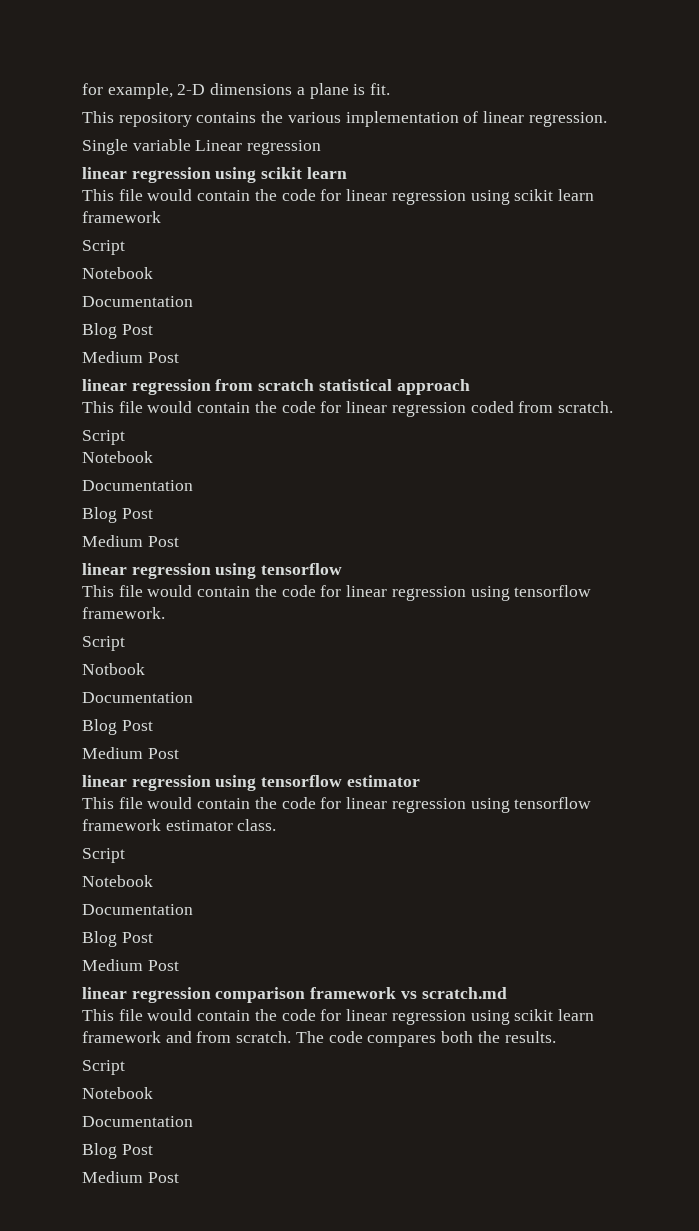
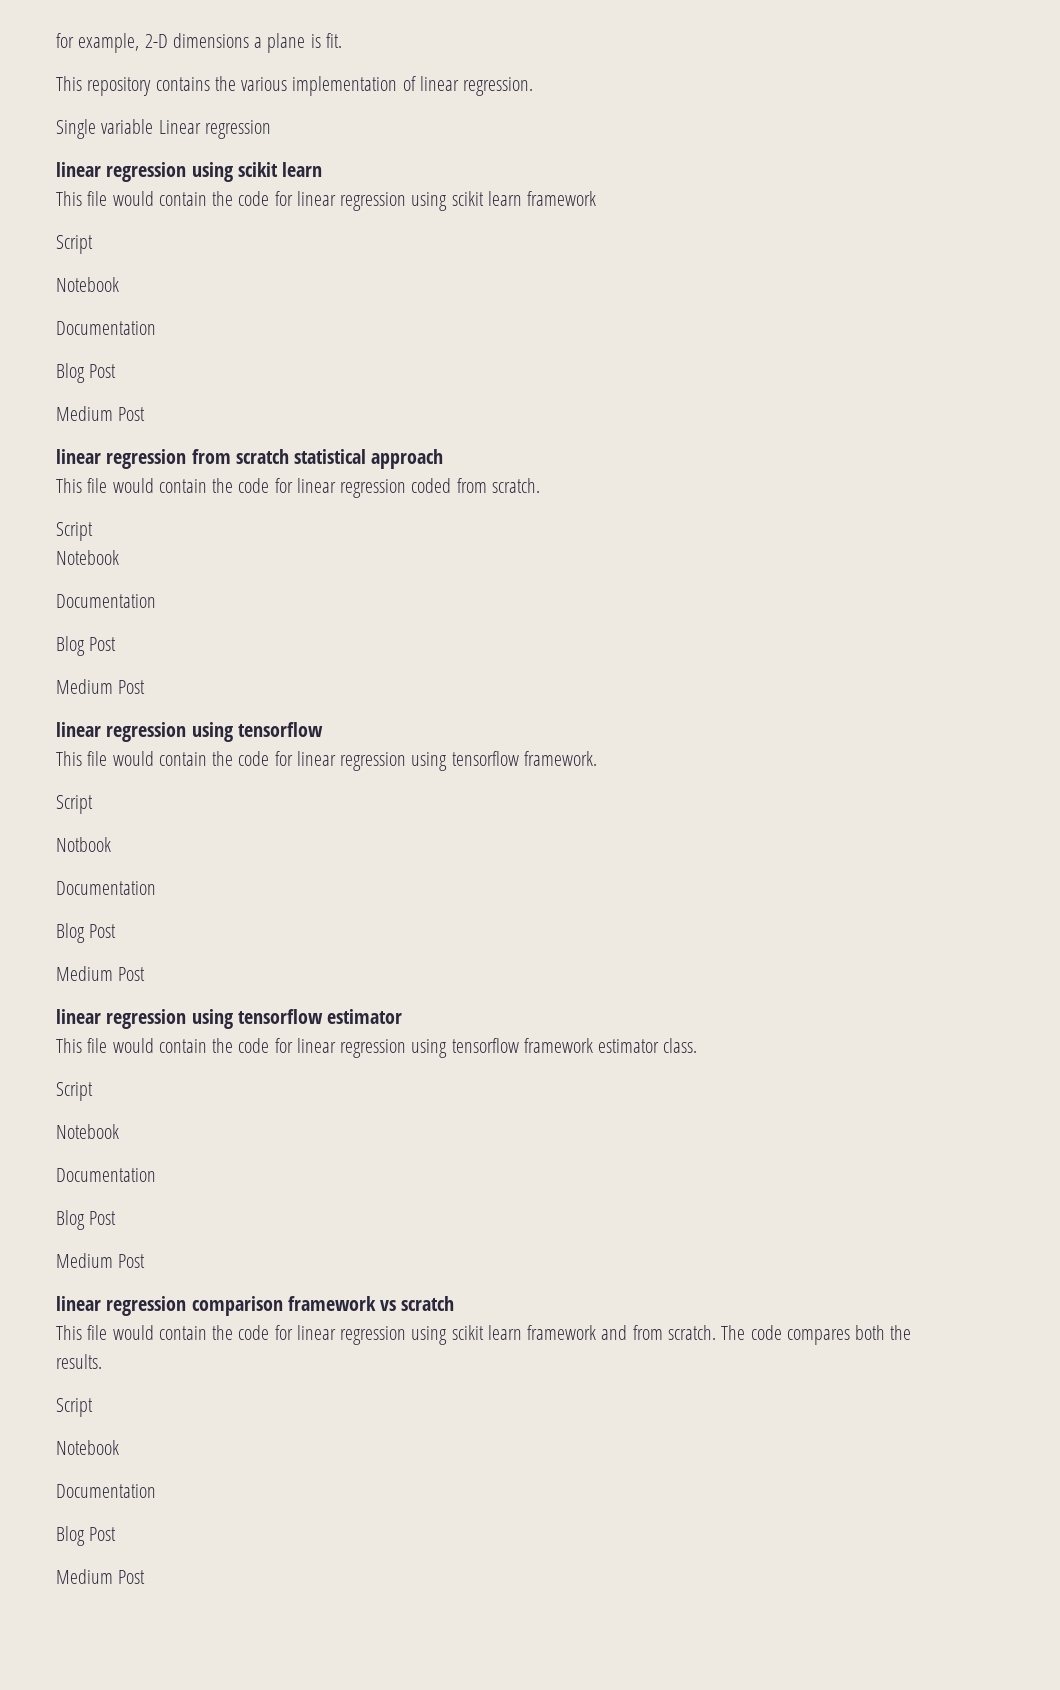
[421,987,507,999] scratch.md -> [401,1296,455,1311] scratch

